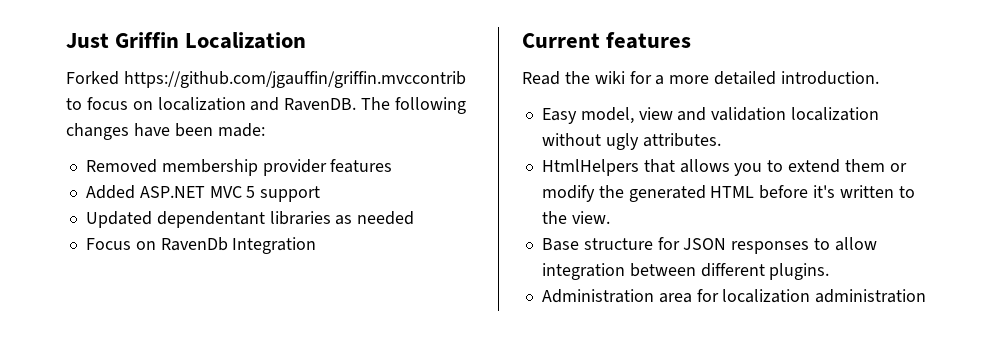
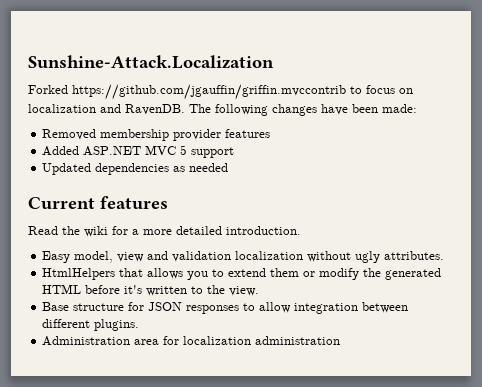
[66,32,307,49] Just Griffin Localization -> [28,55,274,69] Sunshine-Attack.Localization
[156,211,331,228] dependentant libraries -> [95,163,170,175] dependencies
[85,237,317,254] // Focus on RavenDb Integration -> (229, 167) none

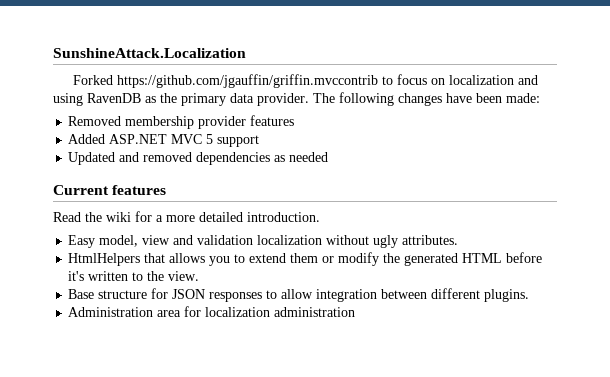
[28,55,274,69] Sunshine-Attack.Localization -> [53,48,246,58] SunshineAttack.Localization
[125,104,185,115] RavenDB. -> [53,93,309,106] using RavenDB as the primary data provider.
(92, 169) none -> [119,152,193,162] and removed

